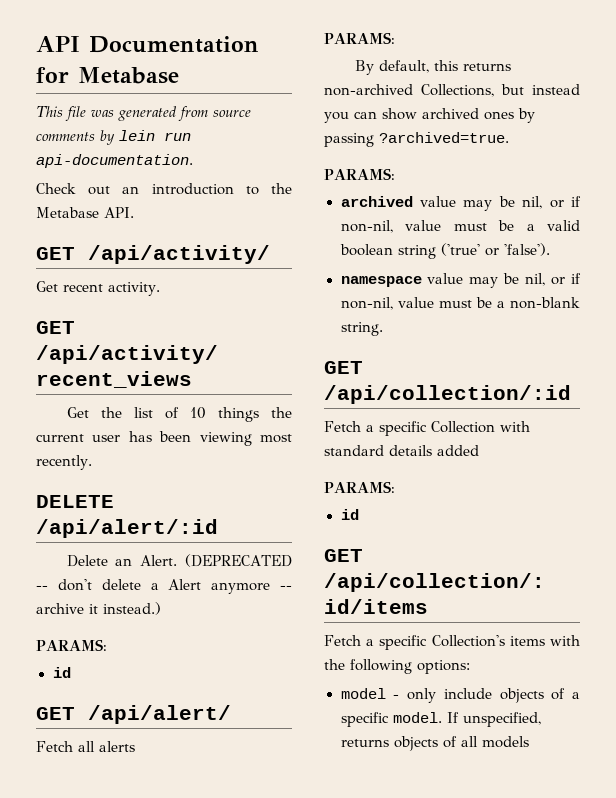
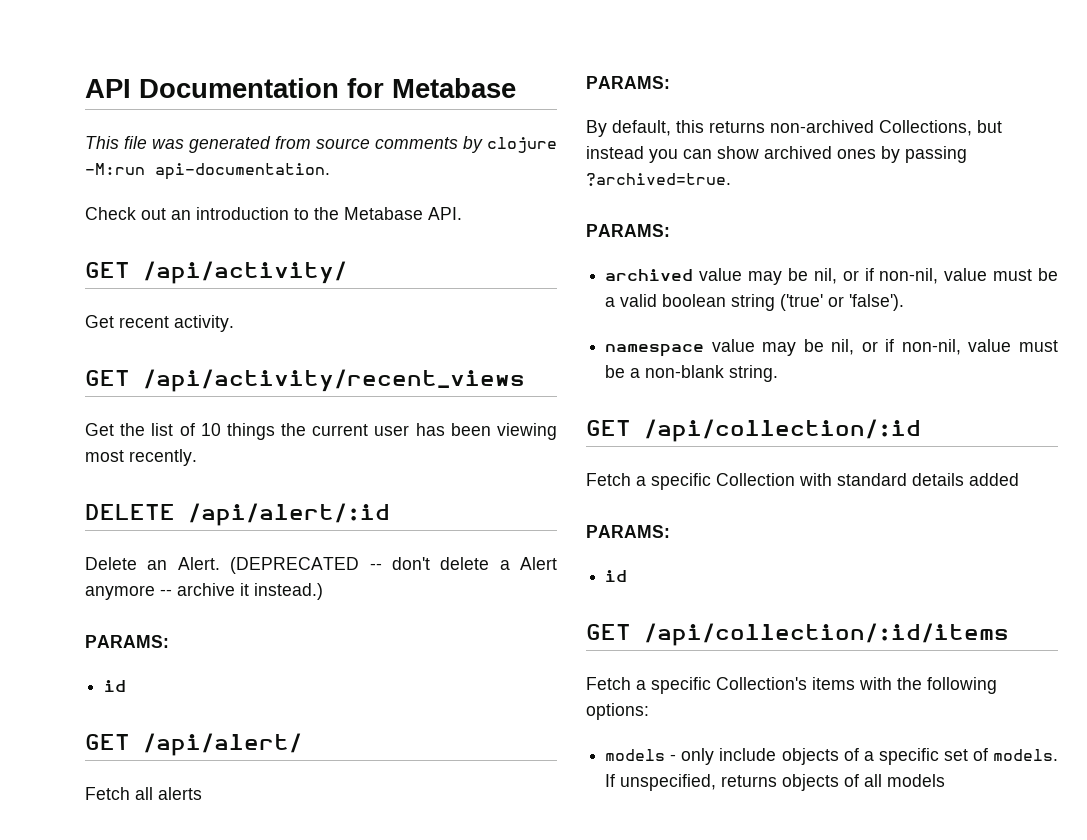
[119,130,191,141] lein run -> [487,137,557,153] [85,163,145,175] clojure -M:run
[340,688,386,699] model -> [605,749,666,761] models
[392,712,442,723] model. -> [943,748,1058,761] set of models.

